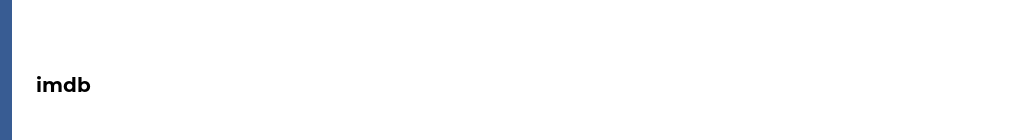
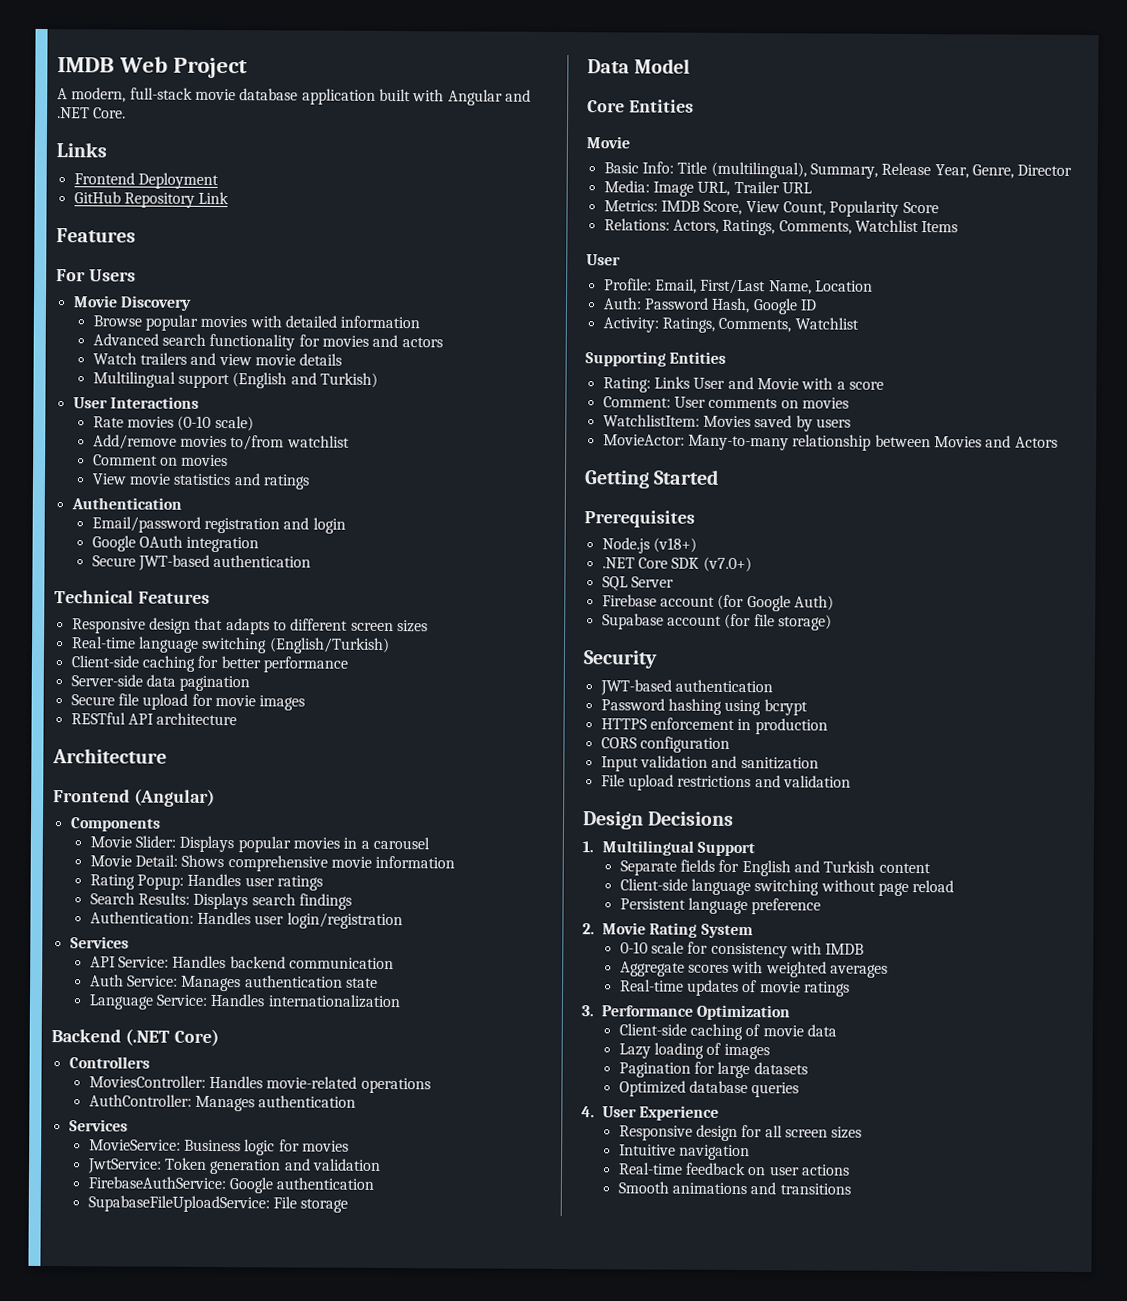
[36,76,91,92] imdb -> [57,56,249,79] [57,87,531,106] [57,107,127,119] [56,142,107,158] [73,172,219,190] [73,191,230,208] [56,228,136,243] [56,269,136,282] [72,295,192,311] [92,314,421,331] [92,333,443,351] [92,352,343,366] [92,371,378,389] [72,396,199,409] [92,415,254,432] [92,434,350,451] [92,454,229,467] [91,473,310,490] [70,497,182,510] [91,516,346,534] [91,535,260,553] [91,554,312,571] [54,590,210,604] [71,617,428,635] [71,636,390,654] [70,655,348,673] [70,674,251,692] [70,693,306,711] [70,712,238,726] [52,748,167,764] [53,788,215,807] [69,817,161,832] [89,835,430,853] [89,854,456,872] [89,873,323,891] [89,892,352,910] [89,911,403,930] [69,936,129,949] [89,955,394,970] [89,974,378,992] [88,993,401,1010] [51,1028,219,1047] [68,1056,150,1069] [88,1075,431,1094] [88,1094,357,1112] [68,1119,128,1132] [88,1139,349,1156] [86,1157,381,1175] [87,1176,375,1194] [87,1195,349,1213] [587,58,691,74] [587,99,694,113] [586,136,630,149] [603,161,1073,179] [603,180,812,197] [603,200,939,217] [603,218,959,236] [586,254,621,266] [603,278,873,295] [602,297,817,315] [602,317,859,333] [585,351,727,367] [602,376,884,393] [602,396,849,409] [602,414,851,432] [602,434,1058,451] [584,469,720,489] [584,510,695,528] [601,537,697,554] [601,556,752,573] [601,576,674,591] [601,594,834,612] [601,613,832,631] [583,650,658,669] [599,679,773,696] [600,698,808,716] [600,717,828,735] [600,736,730,753] [600,755,819,772] [600,774,851,791] [582,811,735,830] [582,840,756,857] [619,859,931,877] [619,878,955,896] [619,897,822,915] [582,922,753,939] [619,941,865,959] [619,960,888,978] [619,979,850,997] [581,1004,791,1021] [618,1023,837,1041] [618,1042,770,1060] [618,1061,808,1079] [618,1080,800,1098] [581,1105,720,1121] [618,1124,863,1142] [618,1144,751,1161] [617,1162,850,1176] [617,1181,851,1195] IMDB Web Project // A modern, full-stack movie database application built with Angular and .NET Core. // Links // Frontend Deployment // GitHub Repository Link // Features // For Users // Movie Discovery // Browse popular movies with detailed information // Advanced search functionality for movies and actors // Watch trailers and view movie details // Multilingual support (English and Turkish) // User Interactions // Rate movies (0-10 scale) // Add/remove movies to/from watchlist // Comment on movies // View movie statistics and ratings // Authentication // Email/password registration and login // Google OAuth integration // Secure JWT-based authentication // Technical Features // Responsive design that adapts to different screen sizes // Real-time language switching (English/Turkish) // Client-side caching for better performance // Server-side data pagination // Secure file upload for movie images // RESTful API architecture // Architecture // Frontend (Angular) // Components // Movie Slider: Displays popular movies in a carousel // Movie Detail: Shows comprehensive movie information // Rating Popup: Handles user ratings // Search Results: Displays search findings // Authentication: Handles user login/registration // Services // API Service: Handles backend communication // Auth Service: Manages authentication state // Language Service: Handles internationalization // Backend (.NET Core) // Controllers // MoviesController: Handles movie-related operations // AuthController: Manages authentication // Services // MovieService: Business logic for movies // JwtService: Token generation and validation // FirebaseAuthService: Google authentication // SupabaseFileUploadService: File storage // Data Model // Core Entities // Movie // Basic Info: Title (multilingual), Summary, Release Year, Genre, Director // Media: Image URL, Trailer URL // Metrics: IMDB Score, View Count, Popularity Score // Relations: Actors, Ratings, Comments, Watchlist Items // User // Profile: Email, First/Last Name, Location // Auth: Password Hash, Google ID // Activity: Ratings, Comments, Watchlist // Supporting Entities // Rating: Links User and Movie with a score // Comment: User comments on movies // WatchlistItem: Movies saved by users // MovieActor: Many-to-many relationship between Movies and Actors // Getting Started // Prerequisites // Node.js (v18+) // .NET Core SDK (v7.0+) // SQL Server // Firebase account (for Google Auth) // Supabase account (for file storage) // Security // JWT-based authentication // Password hashing using bcrypt // HTTPS enforcement in production // CORS configuration // Input validation and sanitization // File upload restrictions and validation // Design Decisions // 1. Multilingual Support // Separate fields for English and Turkish content // Client-side language switching without page reload // Persistent language preference // 2. Movie Rating System // 0-10 scale for consistency with IMDB // Aggregate scores with weighted averages // Real-time updates of movie ratings // 3. Performance Optimization // Client-side caching of movie data // Lazy loading of images // Pagination for large datasets // Optimized database queries // 4. User Experience // Responsive design for all screen sizes // Intuitive navigation // Real-time feedback on user actions // Smooth animations and transitions

